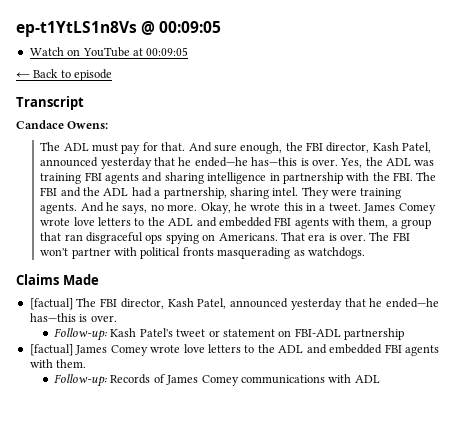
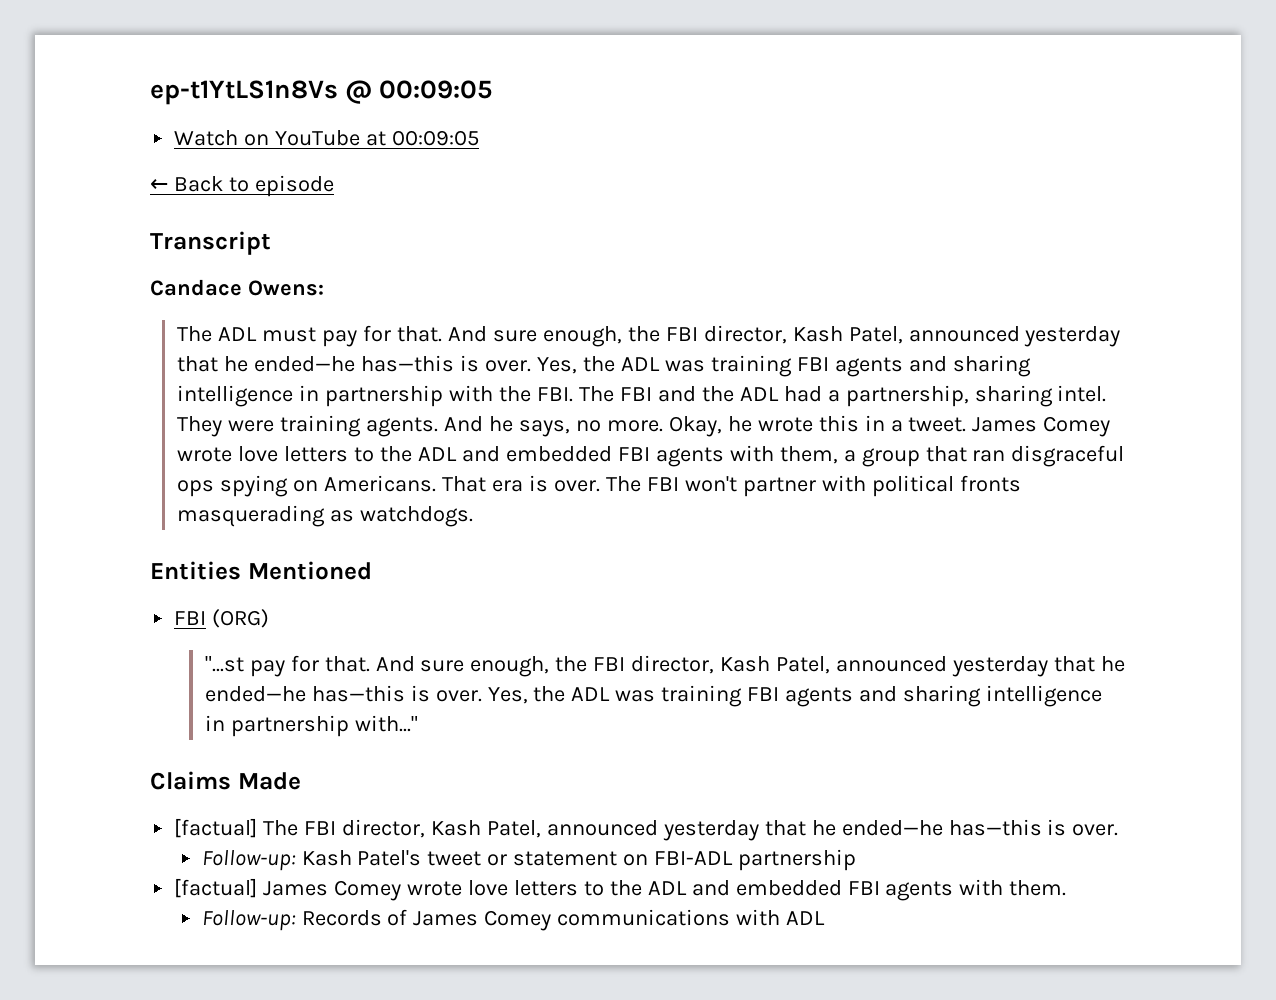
(365, 253) none -> [150,561,372,580] [174,609,270,628] [204,655,1125,677] [204,685,1102,707] [204,715,418,737] // Entities Mentioned // FBI (ORG) // "...st pay for that. And sure enough, the FBI director, Kash Patel, announced yesterday that he ended—he has—this is over. Yes, the ADL was training FBI agents and sharing intelligence in partnership with..."

